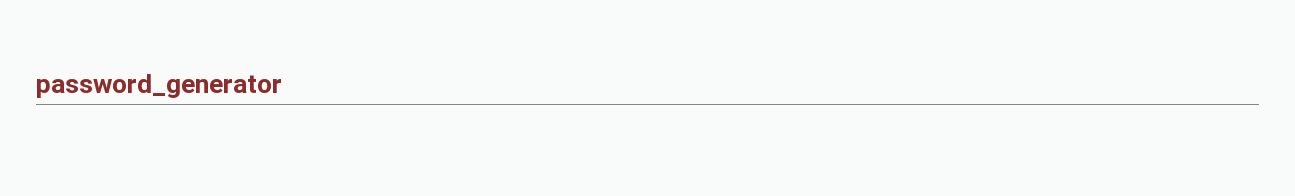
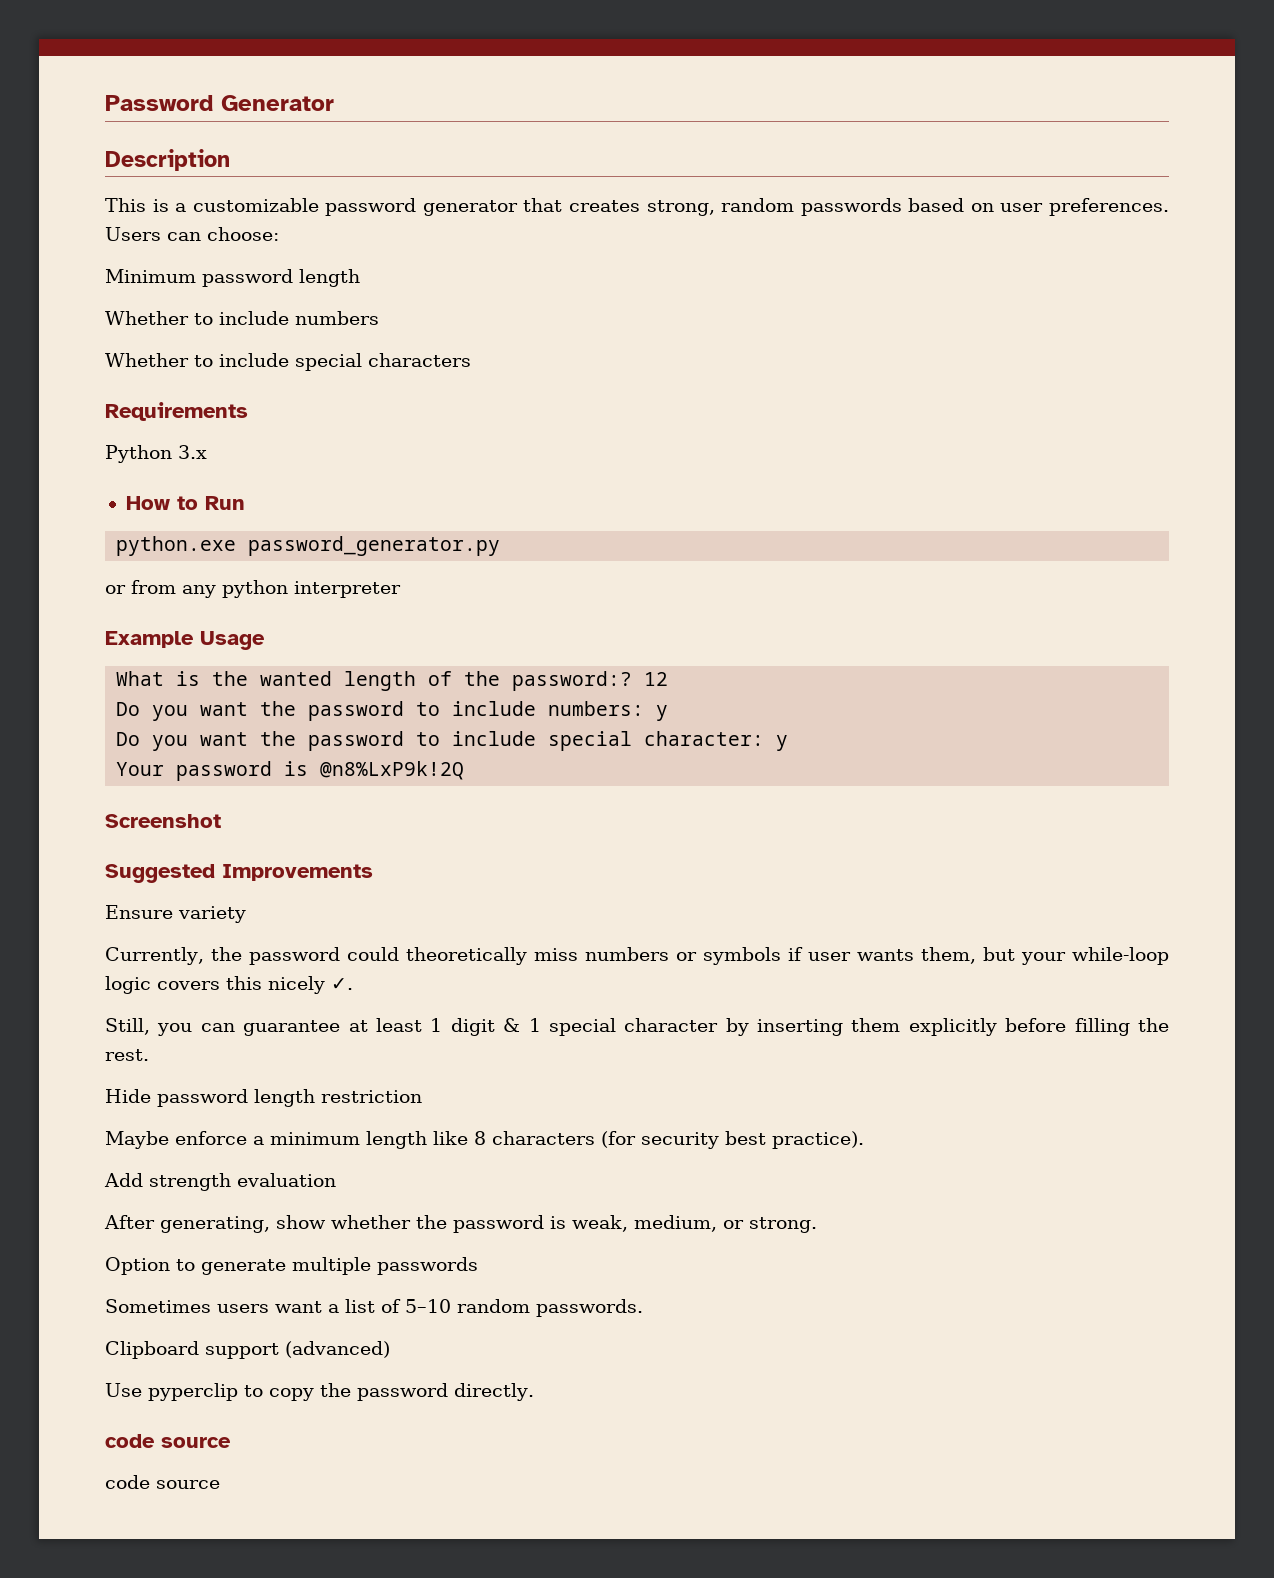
[36,74,282,98] password_generator -> [105,95,334,111] [105,149,230,171] [105,198,1169,216] [105,227,279,241] [105,269,360,287] [105,311,379,325] [105,353,471,371] [105,402,248,421] [105,445,207,463] [125,496,245,510] [116,536,501,556] [105,580,401,598] [105,631,265,650] [116,671,669,691] [116,701,669,721] [116,731,789,751] [116,761,465,781] [105,814,221,828] [105,864,373,883] [105,905,246,923] [105,947,1169,965] [105,976,353,994] [105,1018,1170,1036] [105,1049,149,1061] [105,1089,422,1107] [105,1131,864,1149] [104,1173,336,1191] [104,1215,817,1233] [105,1257,478,1275] [105,1299,643,1317] [105,1341,390,1359] [105,1383,534,1401] [105,1434,231,1448] [105,1475,220,1489] Password Generator // Description // This is a customizable password generator that creates strong, random passwords based on user preferences. Users can choose: // Minimum password length // Whether to include numbers // Whether to include special characters // Requirements // Python 3.x // How to Run // python.exe password_generator.py // or from any python interpreter // Example Usage // What is the wanted length of the password:? 12 // Do you want the password to include numbers: y // Do you want the password to include special character: y // Your password is @n8%LxP9k!2Q // Screenshot // Suggested Improvements // Ensure variety // Currently, the password could theoretically miss numbers or symbols if user wants them, but your while-loop logic covers this nicely ✓. // Still, you can guarantee at least 1 digit & 1 special character by inserting them explicitly before filling the rest. // Hide password length restriction // Maybe enforce a minimum length like 8 characters (for security best practice). // Add strength evaluation // After generating, show whether the password is weak, medium, or strong. // Option to generate multiple passwords // Sometimes users want a list of 5–10 random passwords. // Clipboard support (advanced) // Use pyperclip to copy the password directly. // code source // code source

